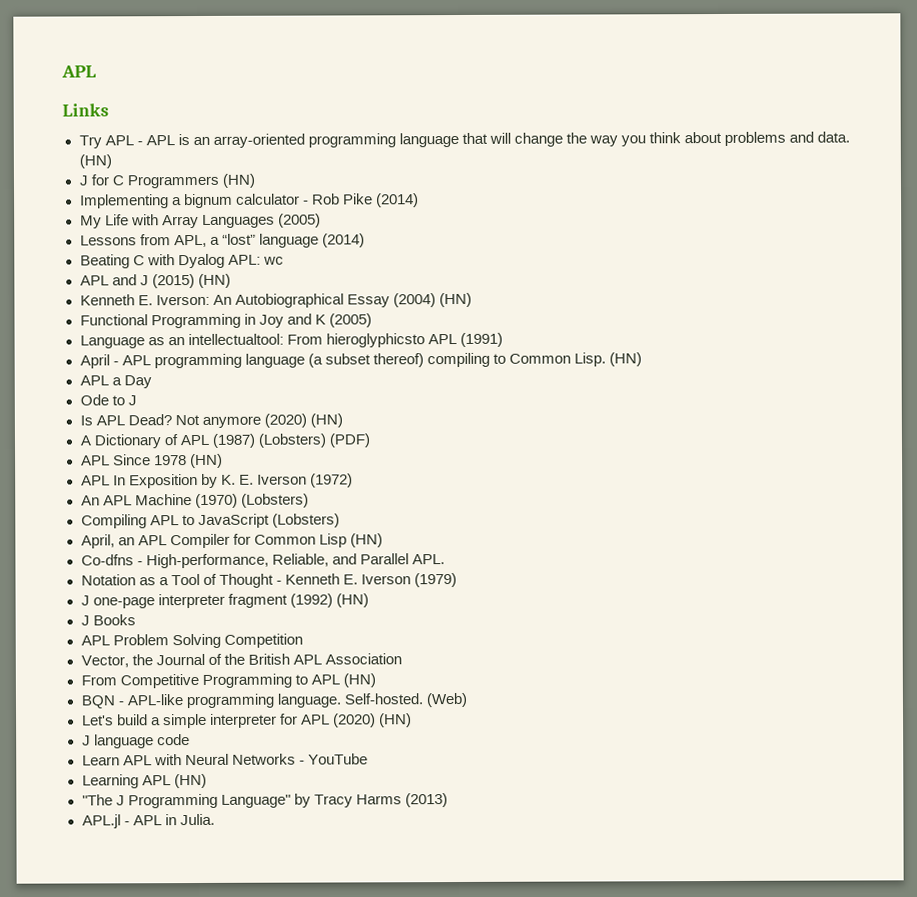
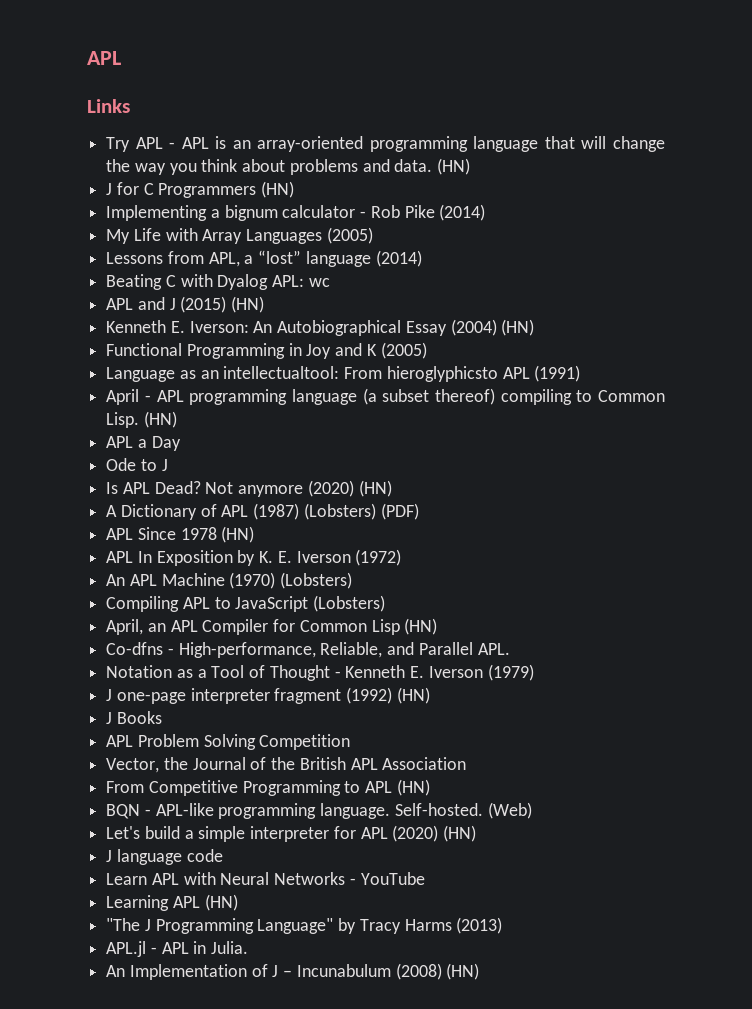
(215, 819) none -> [106,963,480,980] // An Implementation of J – Incunabulum (2008) (HN)

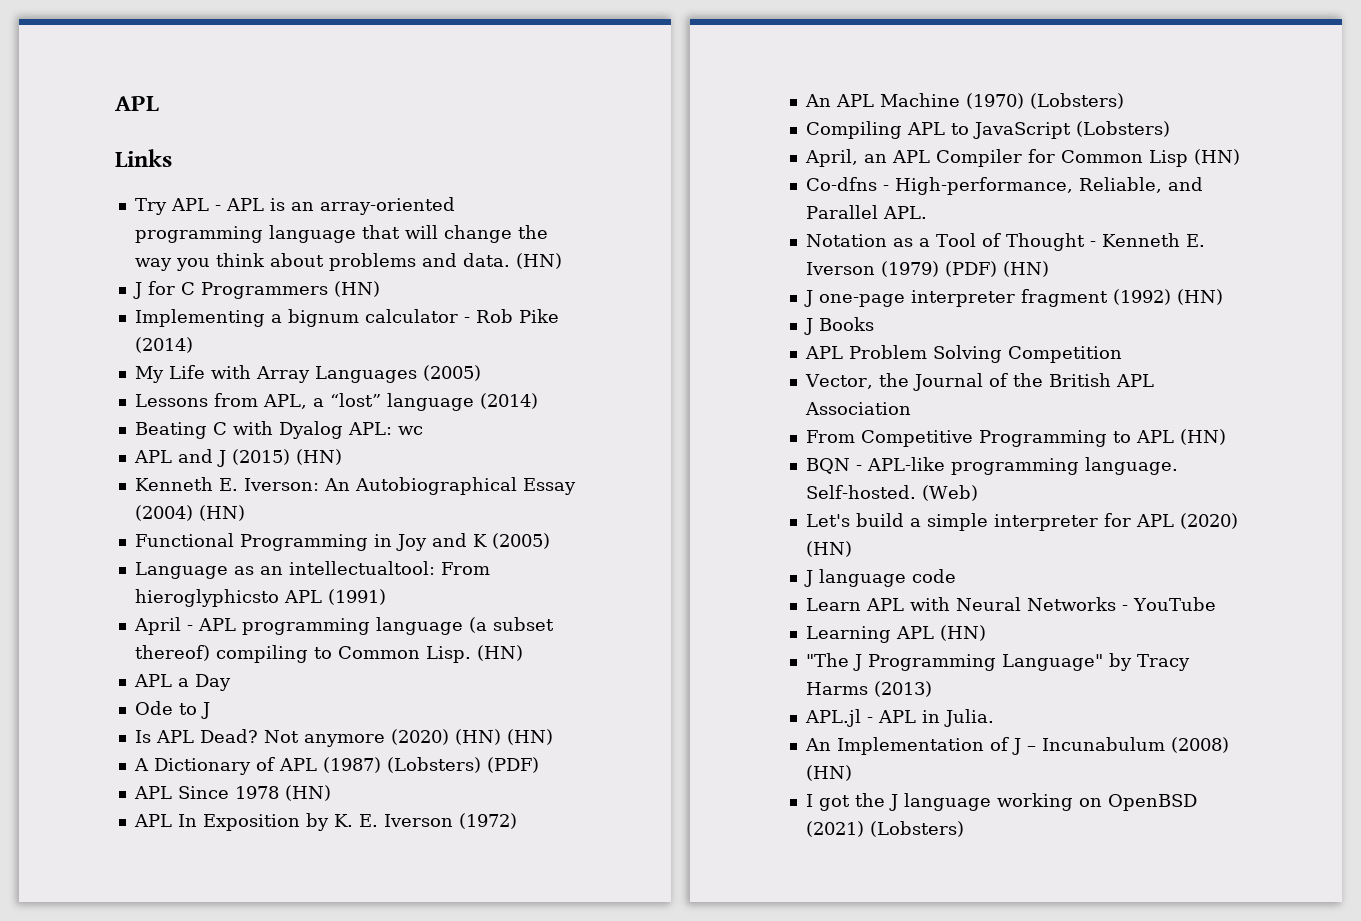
(392, 488) none -> [506,729,553,745] (HN)
(534, 672) none -> [944,261,1049,277] (PDF) (HN)
(480, 971) none -> [805,793,1197,811] [805,821,964,837] // I got the J language working on OpenBSD (2021) (Lobsters)

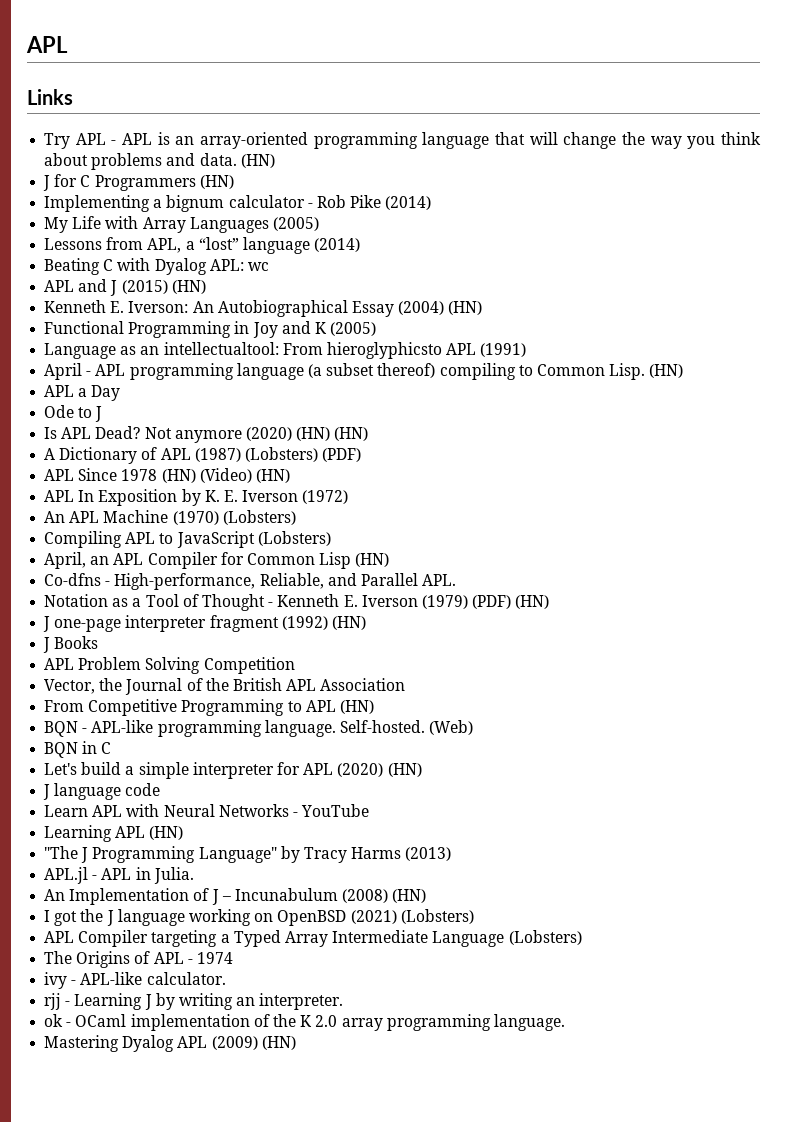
(331, 793) none -> [199,468,290,483] (Video) (HN)
(978, 493) none -> [44,741,112,758] // BQN in C
(964, 829) none -> [44,930,582,947] [44,951,233,968] [44,972,226,989] [44,993,344,1010] [44,1014,565,1031] [44,1035,296,1052] // APL Compiler targeting a Typed Array Intermediate Language (Lobsters) // The Origins of APL - 1974 // ivy - APL-like calculator. // rjj - Learning J by writing an interpreter. // ok - OCaml implementation of the K 2.0 array programming language. // Mastering Dyalog APL (2009) (HN)

